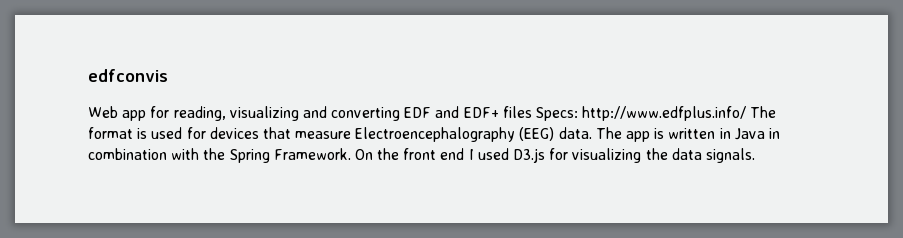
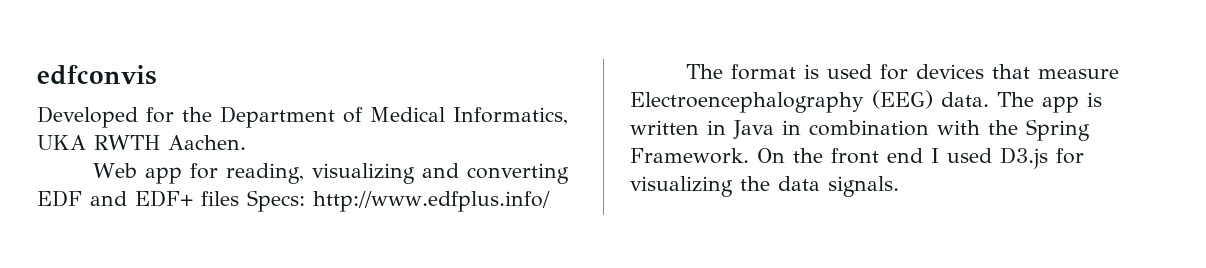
(168, 75) none -> [37,106,568,128] [37,135,246,150] // Developed for the Department of Medical Informatics, UKA RWTH Aachen.
(747, 113) none -> (550, 201) //

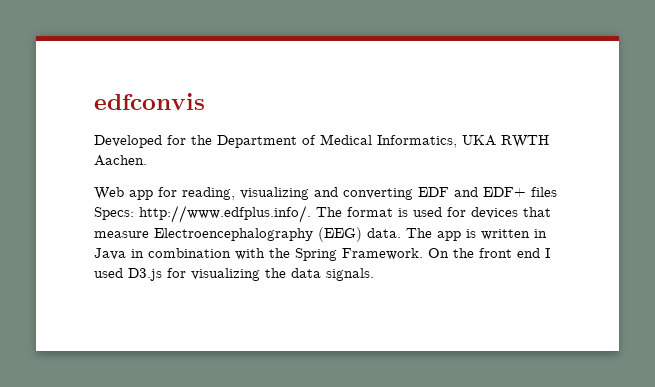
[313,191,550,212] http://www.edfplus.info/ // -> [139,205,311,223] http://www.edfplus.info/.

